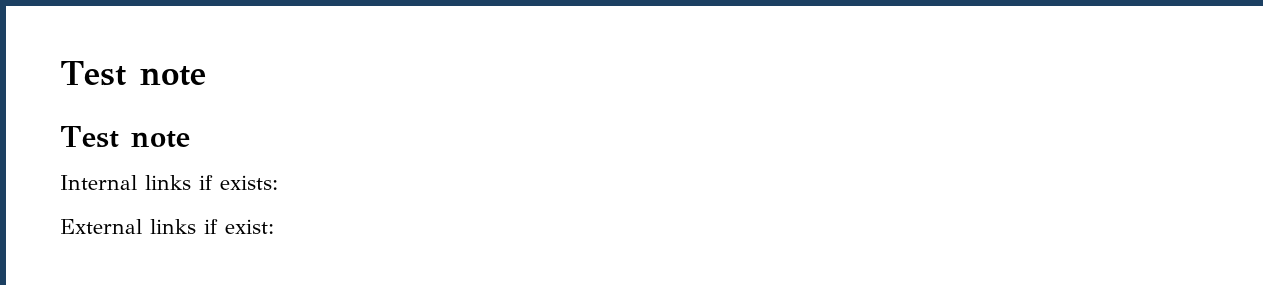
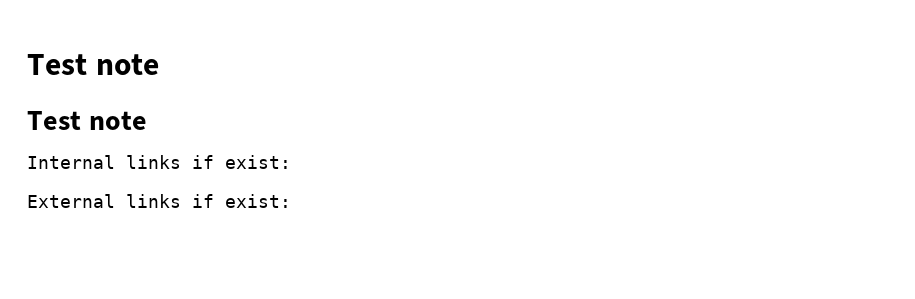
[220,175,278,190] exists: -> [225,155,291,169] exist:

